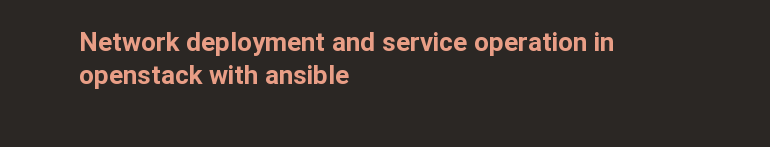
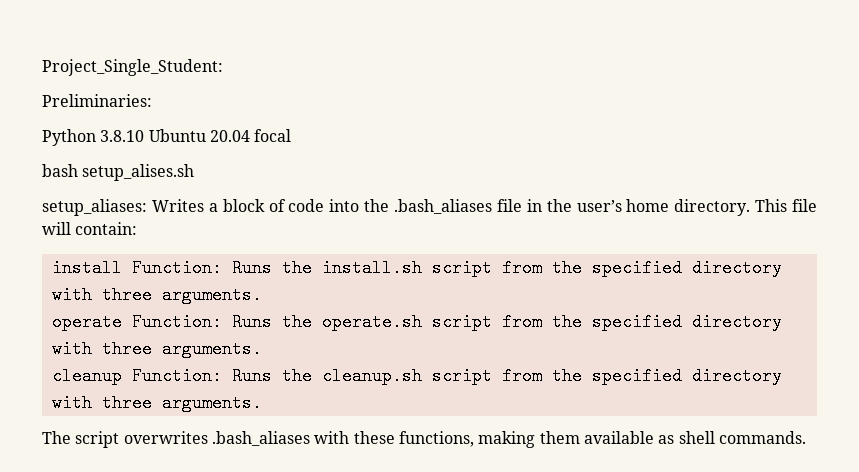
[79,32,615,56] [79,65,350,89] Network deployment and service operation in openstack with ansible -> [42,59,223,76] [42,94,152,107] [42,129,292,146] [42,164,195,181] [42,199,817,216] [42,222,138,235] [51,259,782,277] [51,286,262,304] [51,313,782,331] [51,340,262,358] [51,367,782,385] [51,394,262,412] [42,431,806,448] Project_Single_Student: // Preliminaries: // Python 3.8.10 Ubuntu 20.04 focal // bash setup_alises.sh // setup_aliases: Writes a block of code into the .bash_aliases file in the user’s home directory. This file will contain: // install Function: Runs the install.sh script from the specified directory with three arguments. // operate Function: Runs the operate.sh script from the specified directory with three arguments. // cleanup Function: Runs the cleanup.sh script from the specified directory with three arguments. // The script overwrites .bash_aliases with these functions, making them available as shell commands.

